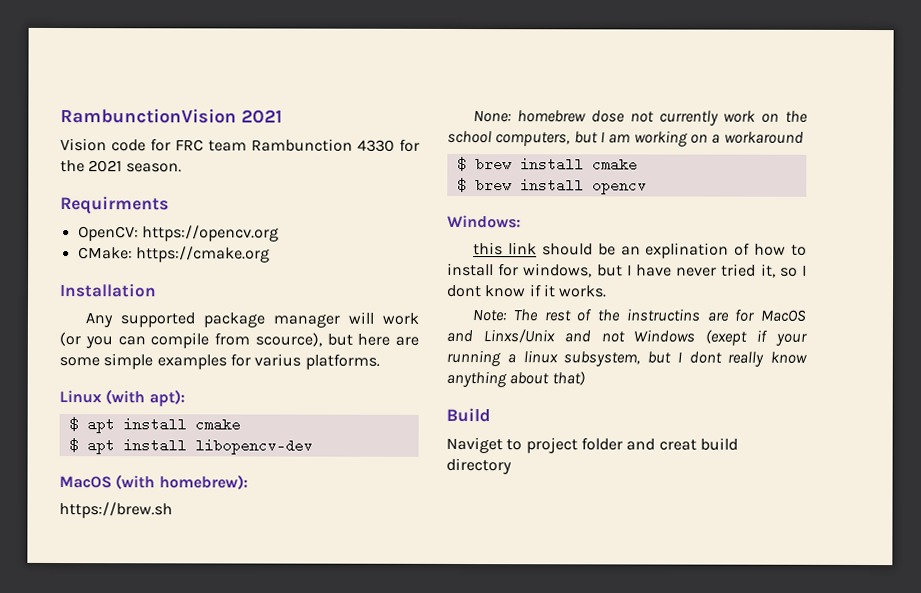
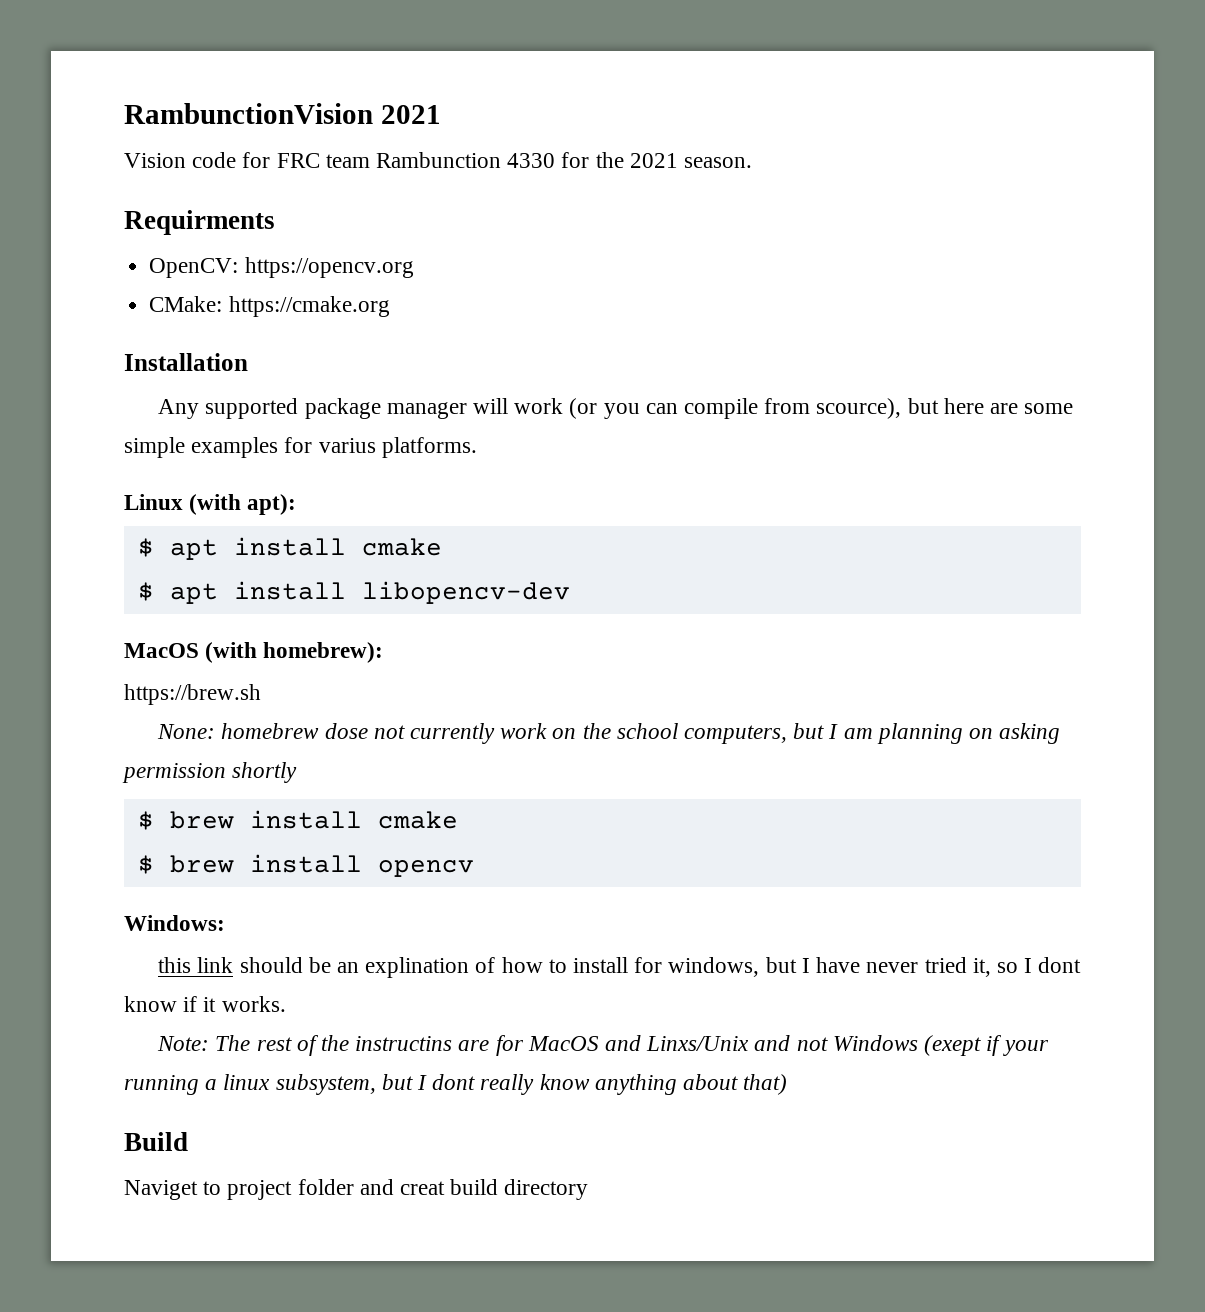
[633,130,804,147] working on a workaround -> [876,723,1061,744] [122,762,298,783] planning on asking permission shortly

